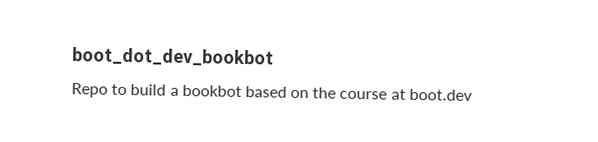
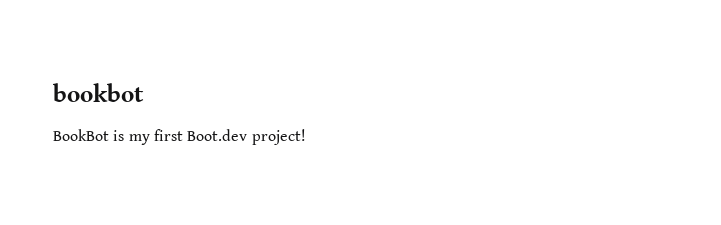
[72,47,274,67] [71,83,473,102] boot_dot_dev_bookbot // Repo to build a bookbot based on the course at boot.dev -> [53,83,144,102] [53,129,306,145] bookbot // BookBot is my first Boot.dev project!

